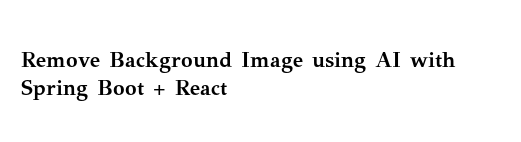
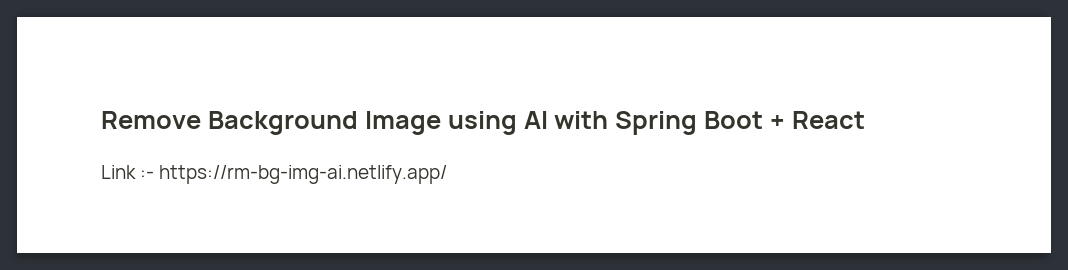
(227, 88) none -> [101,165,448,184] // Link :- https://rm-bg-img-ai.netlify.app/

